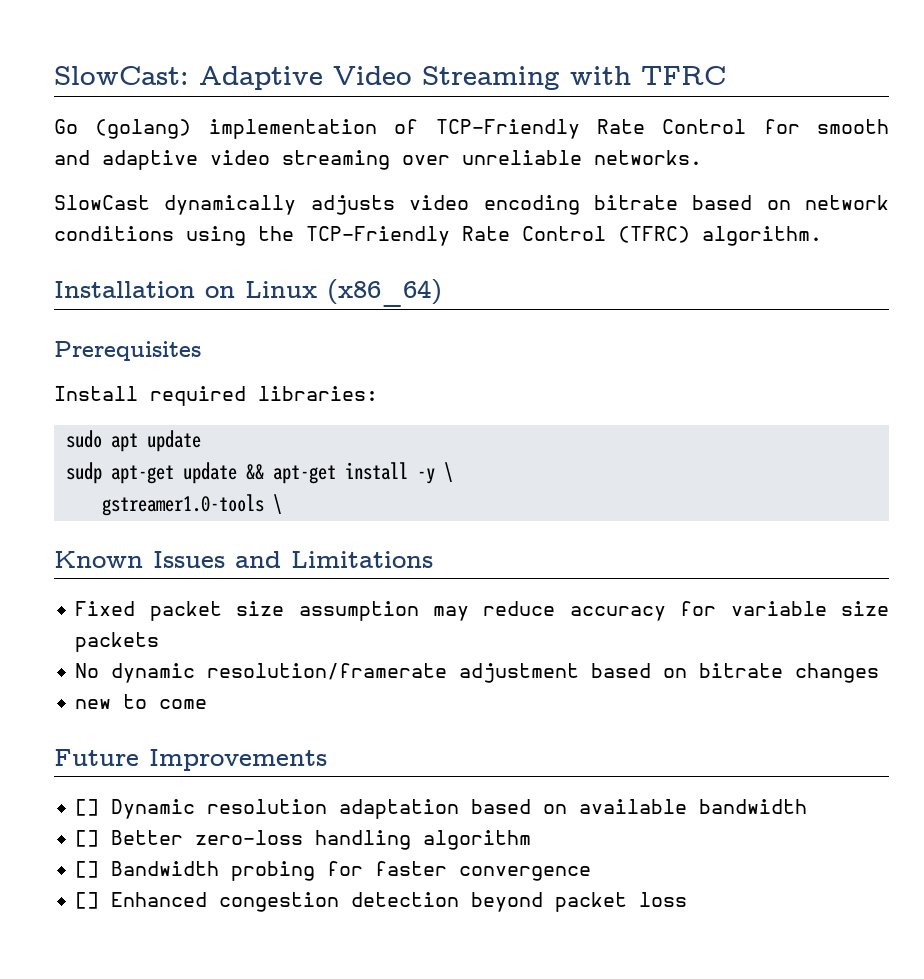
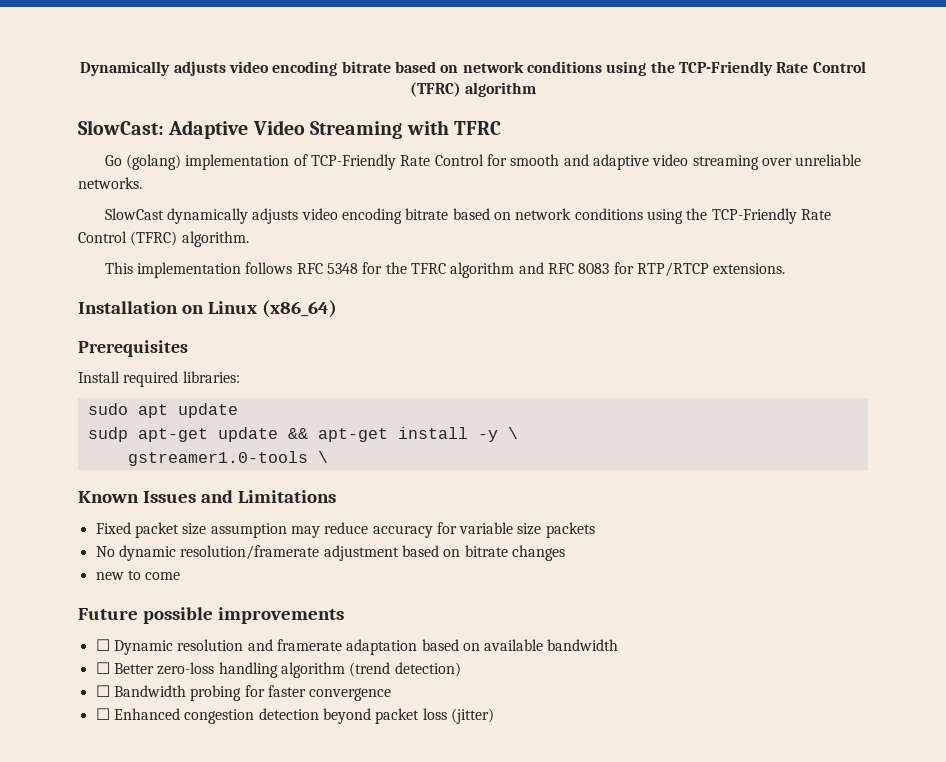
(54, 75) none -> [80,61,866,76] [409,82,537,97] Dynamically adjusts video encoding bitrate based on network conditions using the TCP-Friendly Rate Control (TFRC) algorithm //
(822, 236) none -> [104,262,786,278] // This implementation follows RFC 5348 for the TFRC algorithm and RFC 8083 for RTP/RTCP extensions.
[149,749,327,771] [75,799,328,819] Improvements // [] Dynamic resolution -> [142,607,344,624] [95,639,342,655] possible improvements // ☐ Dynamic resolution and framerate
[75,830,100,847] [] -> [95,662,110,674] ☐
[75,861,100,878] // [] -> [349,662,461,677] [95,685,110,697] (trend detection) // ☐
[75,892,100,909] [] -> [95,708,110,720] ☐
(688, 899) none -> [450,708,494,724] (jitter)

